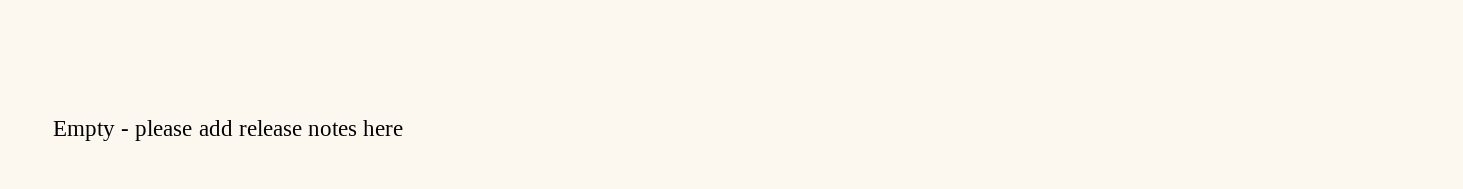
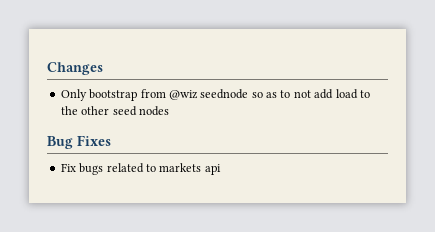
[53,120,404,141] Empty - please add release notes here -> [47,62,103,75] [60,89,370,101] [60,106,169,116] [47,135,111,149] [60,163,221,175] Changes // Only bootstrap from @wiz seednode so as to not add load to the other seed nodes // Bug Fixes // Fix bugs related to markets api

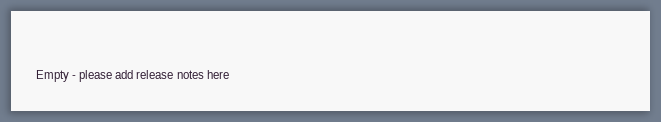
[47,62,103,75] [60,89,370,101] [60,106,169,116] [47,135,111,149] [60,163,221,175] Changes // Only bootstrap from @wiz seednode so as to not add load to the other seed nodes // Bug Fixes // Fix bugs related to markets api -> [36,70,229,82] Empty - please add release notes here

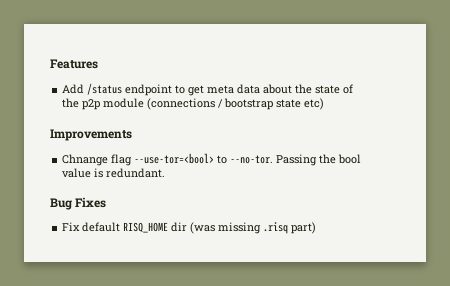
[36,70,229,82] Empty - please add release notes here -> [50,59,98,69] [62,83,354,96] [62,98,325,110] [50,129,132,141] [62,153,362,166] [62,168,166,178] [50,197,107,210] [62,222,317,234] Features // Add /status endpoint to get meta data about the state of the p2p module (connections / bootstrap state etc) // Improvements // Chnange flag --use-tor=<bool> to --no-tor. Passing the bool value is redundant. // Bug Fixes // Fix default RISQ_HOME dir (was missing .risq part)

